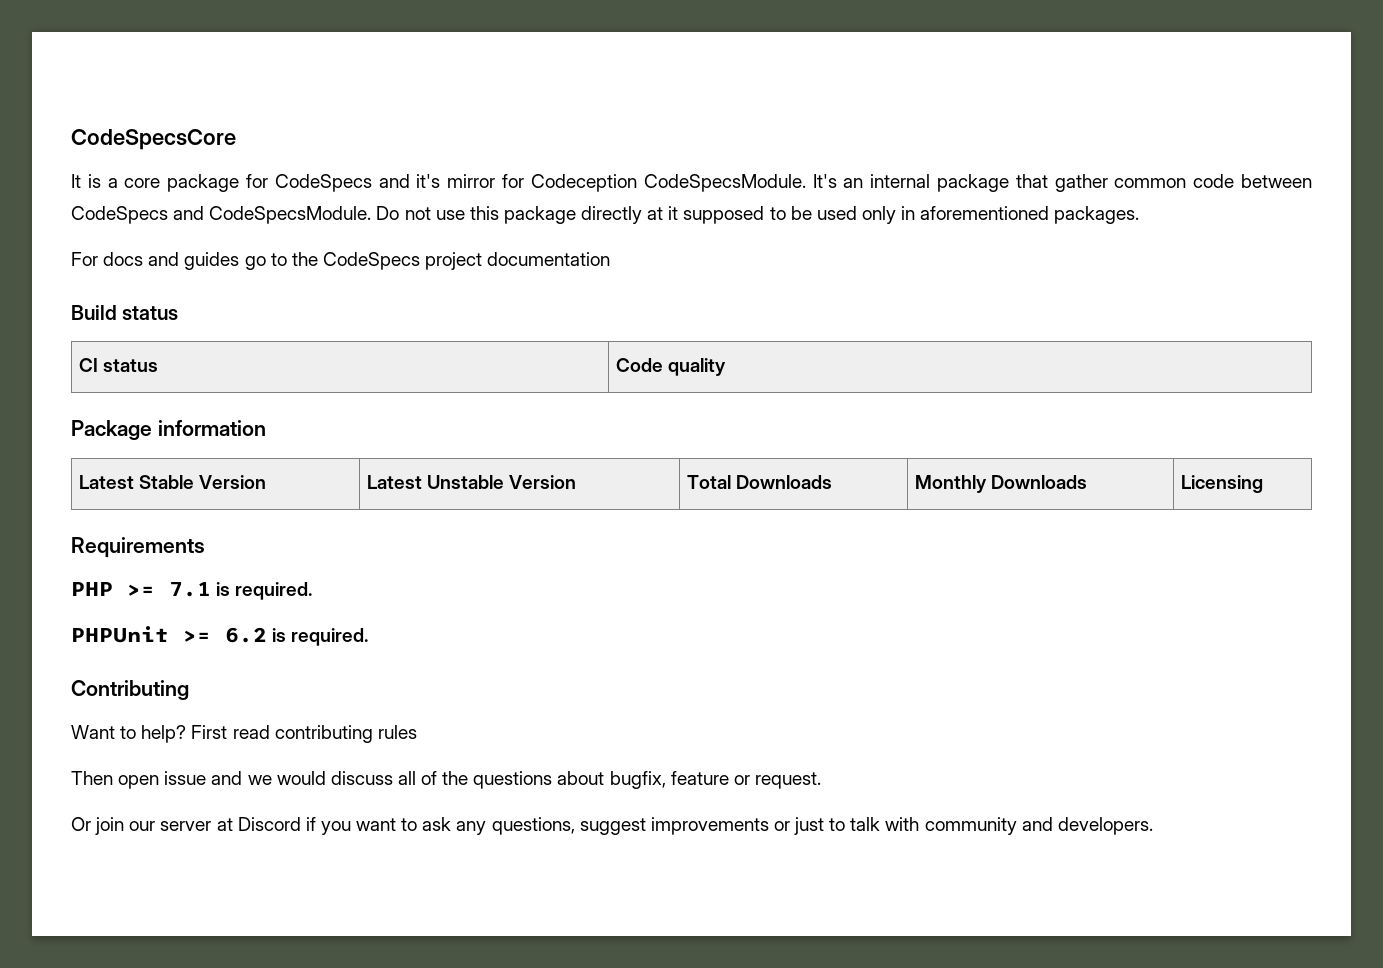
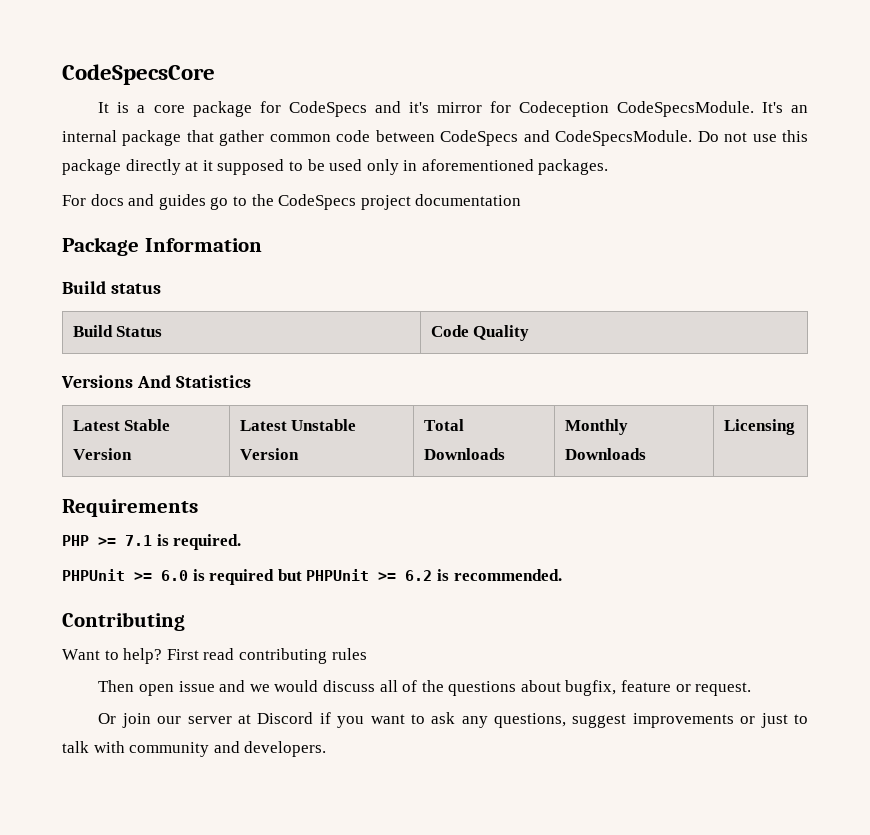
(611, 259) none -> [62,237,262,256] // Package Information
[78,358,159,372] CI status -> [72,325,163,337] Build Status
[668,358,727,376] [71,420,266,440] quality // Package information -> [473,325,530,341] [61,375,251,388] Quality // Versions And Statistics
(211, 636) none -> [161,569,397,585] 6.0 is required but PHPUnit >=
[291,628,369,646] required. -> [453,569,562,581] recommended.

